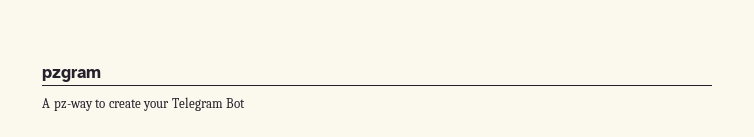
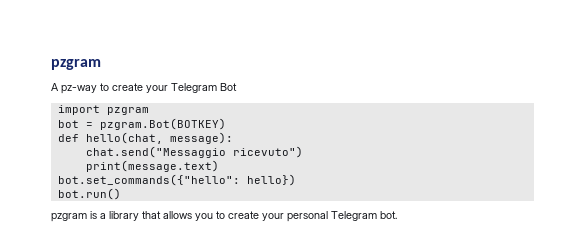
(246, 103) none -> [57,105,149,115] [57,118,226,130] [57,132,233,144] [85,146,303,158] [85,160,219,172] [57,174,296,186] [57,188,121,200] [51,211,397,222] // import pzgram // bot = pzgram.Bot(BOTKEY) // def hello(chat, message): // chat.send("Messaggio ricevuto") // print(message.text) // bot.set_commands({"hello": hello}) // bot.run() // pzgram is a library that allows you to create your personal Telegram bot.

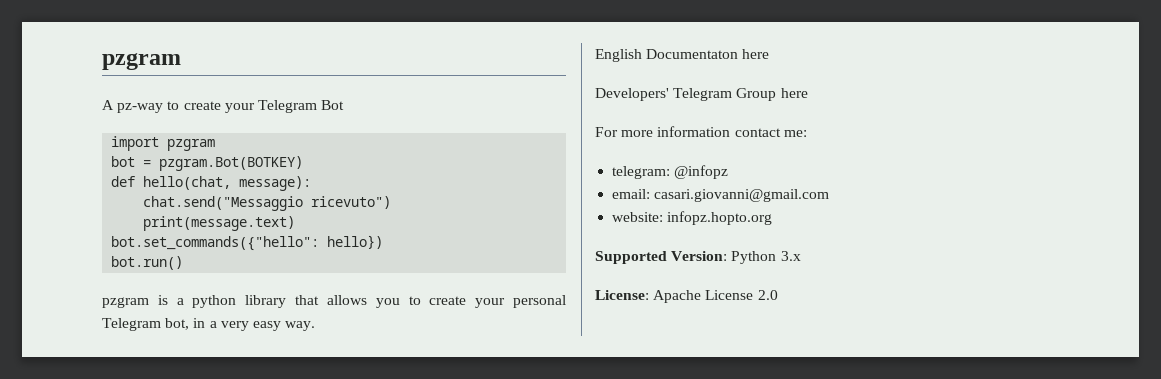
(106, 216) none -> [192,295,237,308] python
[380,211,397,219] bot. -> [165,318,316,331] [595,49,770,62] [595,88,808,101] [595,126,807,137] [612,165,729,179] [612,189,830,202] [612,211,773,225] [595,251,801,264] [595,290,778,303] bot, in a very easy way. // English Documentaton here // Developers' Telegram Group here // For more information contact me: // telegram: @infopz // email: casari.giovanni@gmail.com // website: infopz.hopto.org // Supported Version: Python 3.x // License: Apache License 2.0

